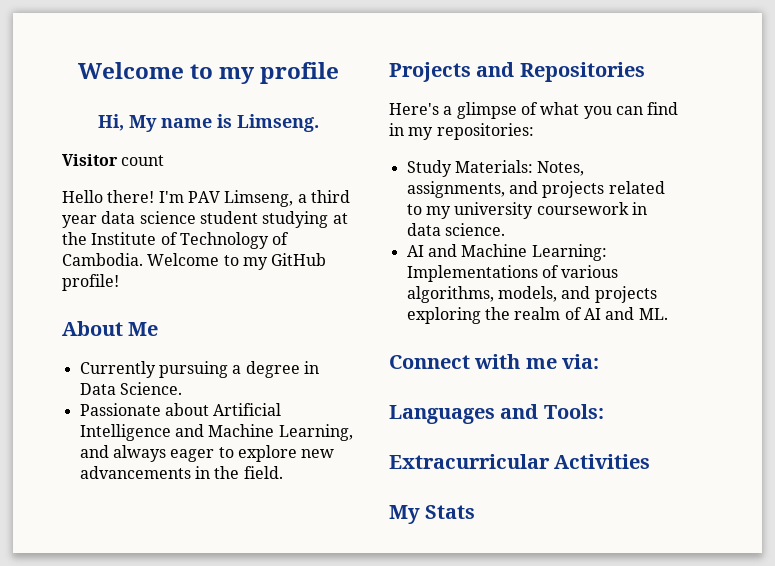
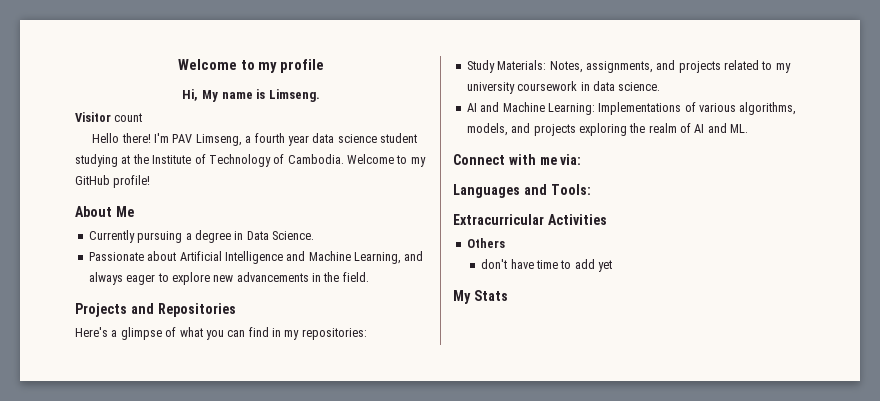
[310,190,350,203] third -> [254,133,285,143] fourth
(651, 461) none -> [466,238,505,248] [481,259,612,272] // Others // don't have time to add yet

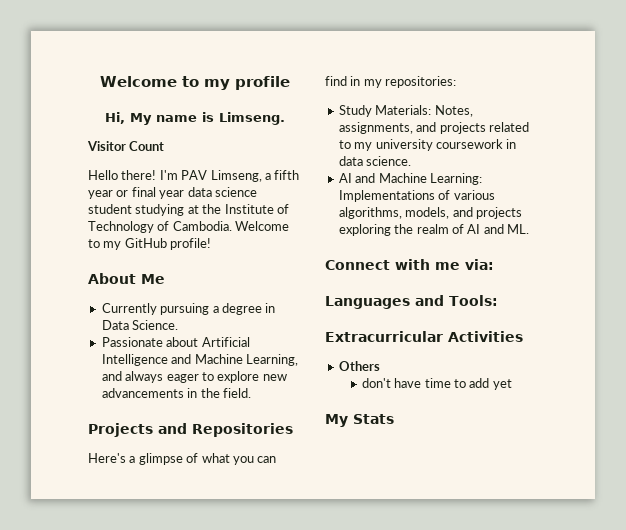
[114,113,143,122] count -> [129,141,165,151] Count
[254,133,285,143] fourth -> [274,170,300,180] [88,187,156,199] fifth year or final

